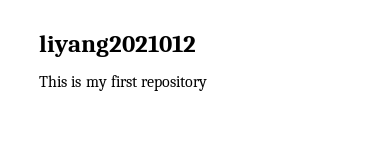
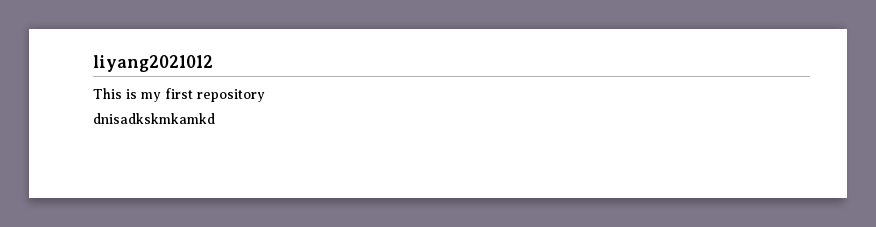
(208, 83) none -> [93,113,215,124] // dnisadkskmkamkd

